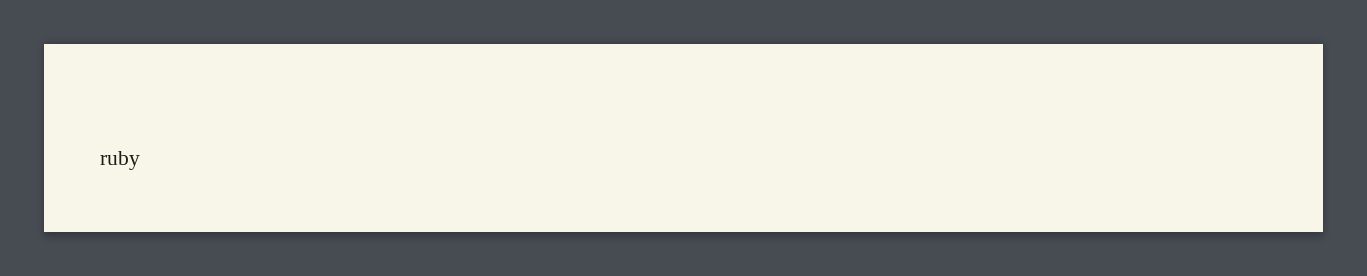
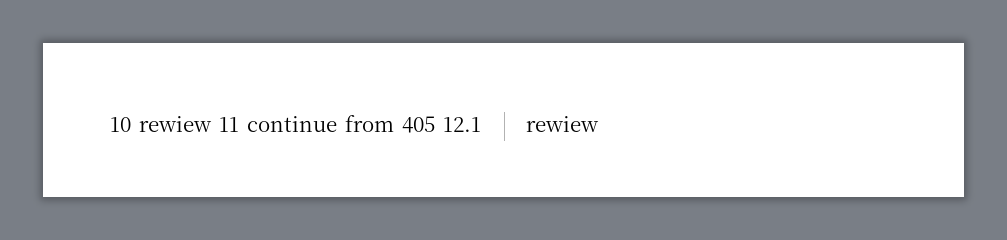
[100,151,140,170] ruby -> [110,115,599,133] 10 rewiew 11 continue from 405 12.1 rewiew

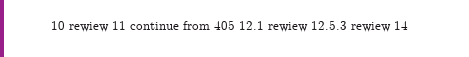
(599, 124) none -> [311,20,408,32] 12.5.3 rewiew 14

